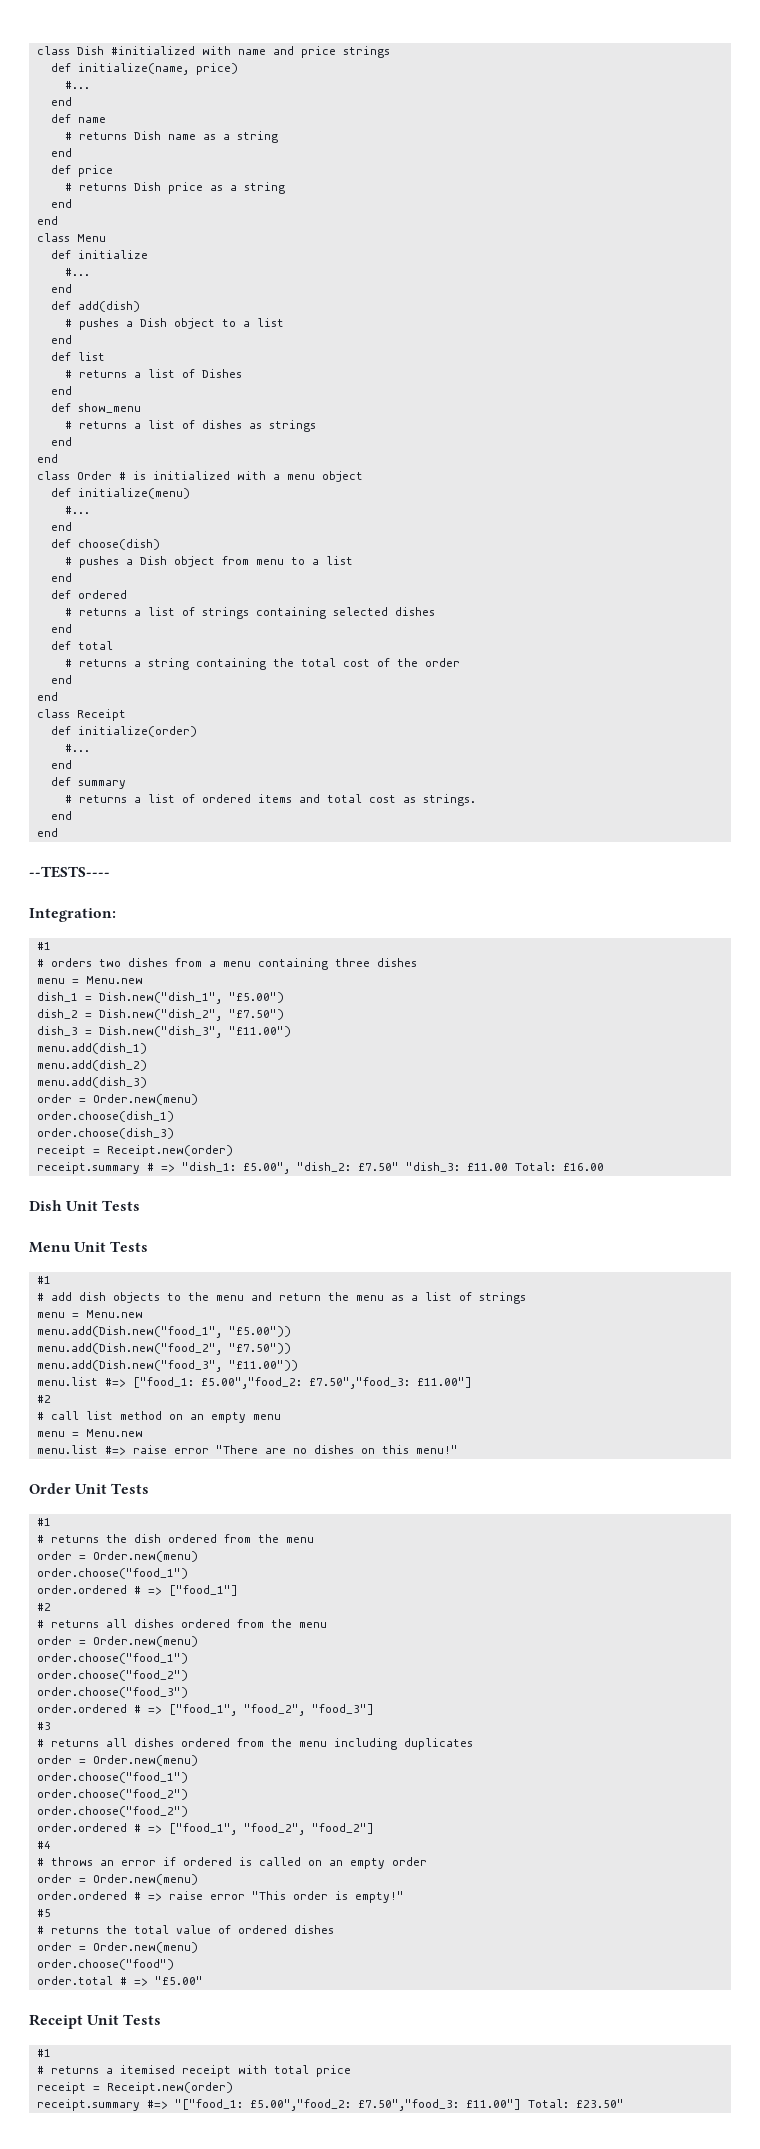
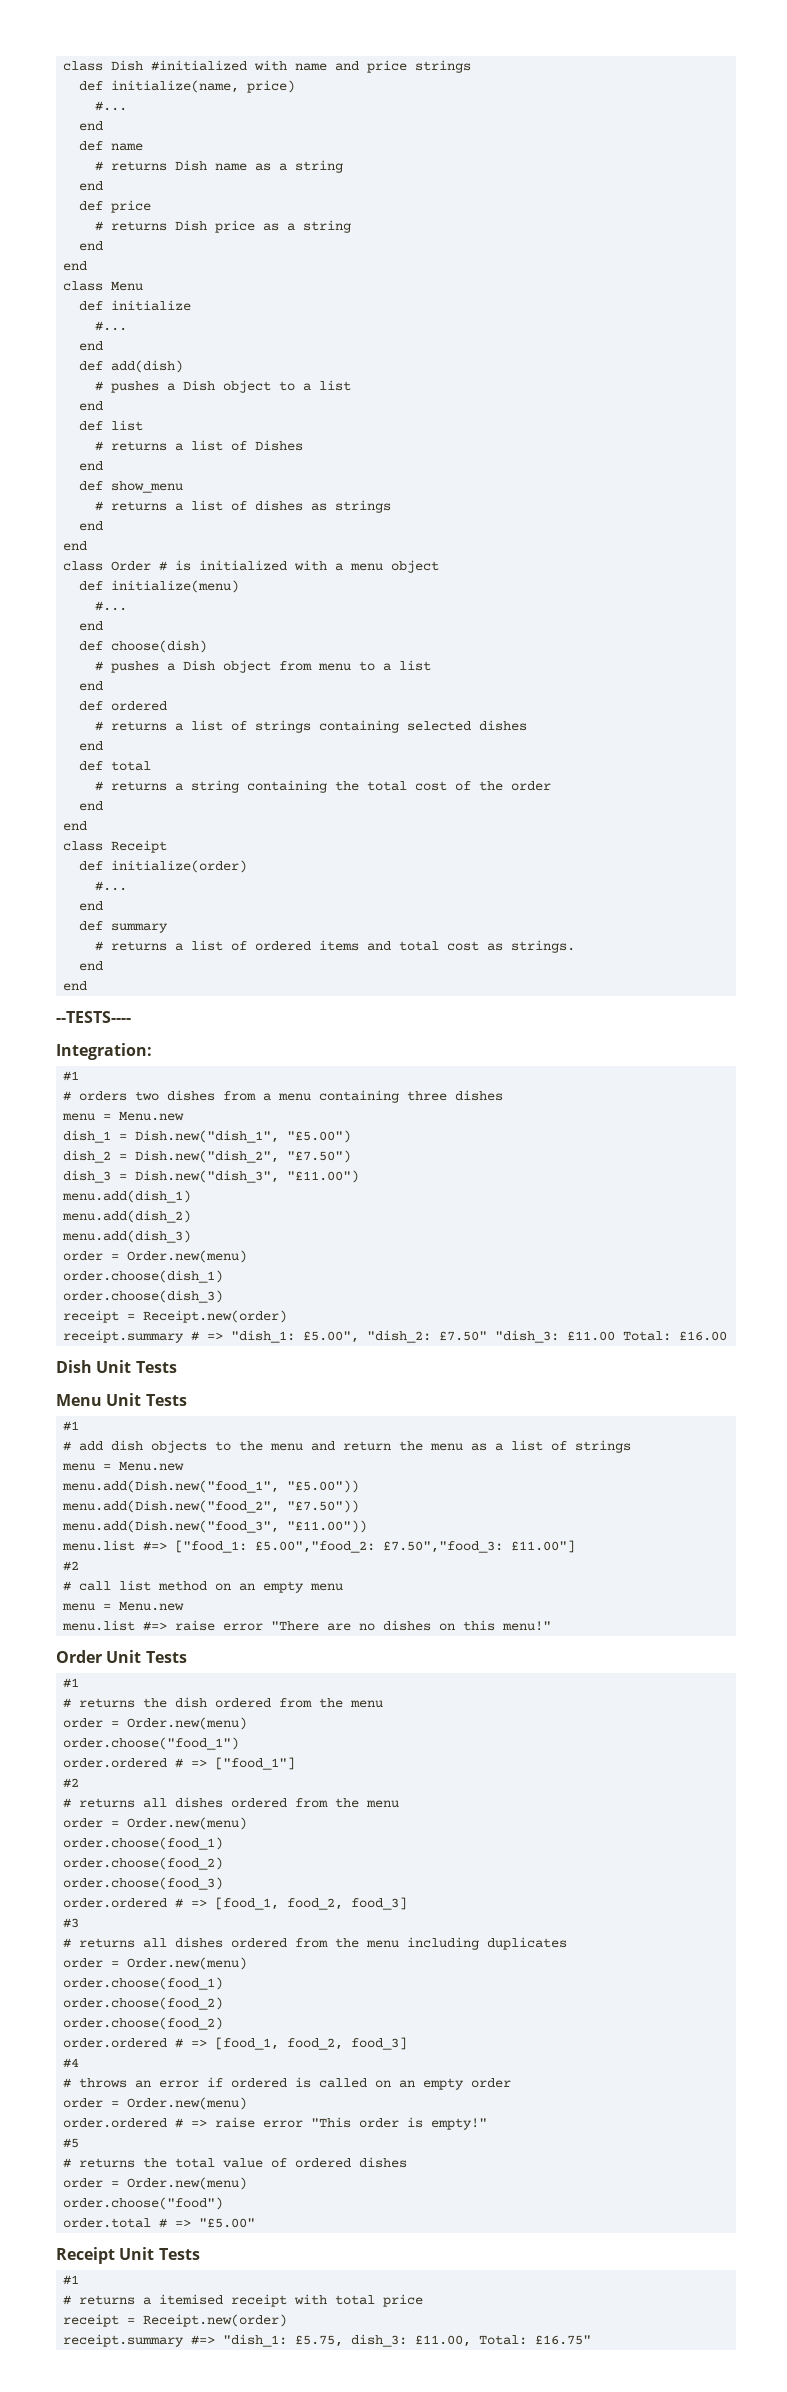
[36,1653,188,1664] [36,1670,188,1681] [36,1687,188,1698] [36,1704,374,1716] order.choose("food_1") // order.choose("food_2") // order.choose("food_3") // order.ordered # => ["food_1", "food_2", "food_3"] -> [62,1837,223,1850] [62,1857,223,1870] [62,1877,223,1890] [62,1897,407,1910] order.choose(food_1) // order.choose(food_2) // order.choose(food_3) // order.ordered # => [food_1, food_2, food_3]
[36,1772,188,1783] [36,1789,188,1800] [36,1806,188,1817] [36,1823,374,1835] order.choose("food_1") // order.choose("food_2") // order.choose("food_2") // order.ordered # => ["food_1", "food_2", "food_2"] -> [62,1977,223,1990] [62,1997,223,2010] [62,2017,223,2030] [62,2037,407,2050] order.choose(food_1) // order.choose(food_2) // order.choose(food_2) // order.ordered # => [food_1, food_2, food_3]
[174,2099,624,2111] "["food_1: £5.00","food_2: £7.50","food_3: £11.00"] Total: £23.50" -> [222,2334,591,2347] "dish_1: £5.75, dish_3: £11.00, Total: £16.75"

